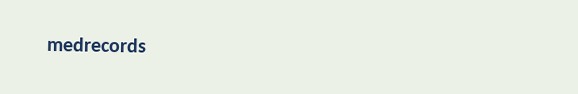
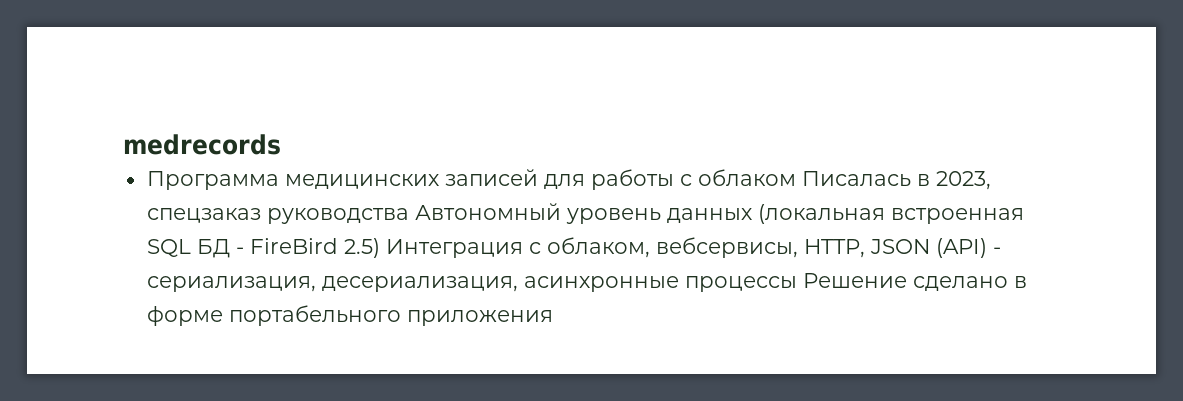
(147, 44) none -> [146,169,991,190] [146,203,1024,224] [146,237,1001,258] [146,273,1027,292] [146,305,553,326] // Программа медицинских записей для работы с облаком Писалась в 2023, спецзаказ руководства Автономный уровень данных (локальная встроенная SQL БД - FireBird 2.5) Интеграция с облаком, вебсервисы, HTTP, JSON (API) - сериализация, десериализация, асинхронные процессы Решение сделано в форме портабельного приложения

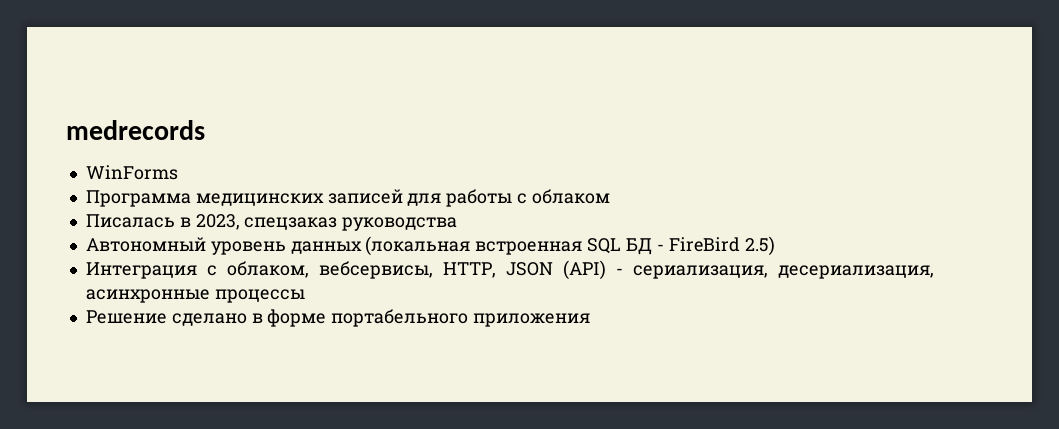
(281, 144) none -> [85,165,178,180] // WinForms
(796, 177) none -> (610, 196) //
(409, 216) none -> (458, 224) //
(380, 248) none -> (775, 246) //
(797, 284) none -> (305, 296) //

